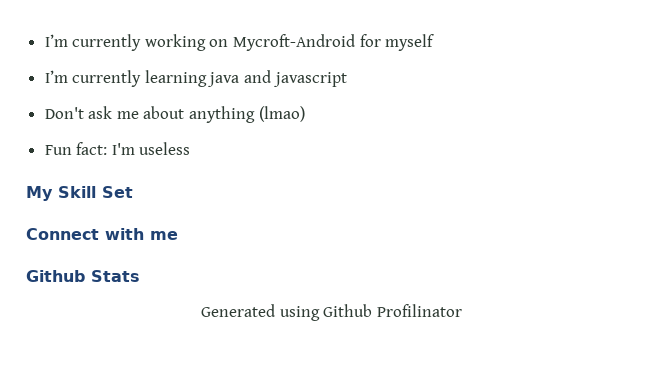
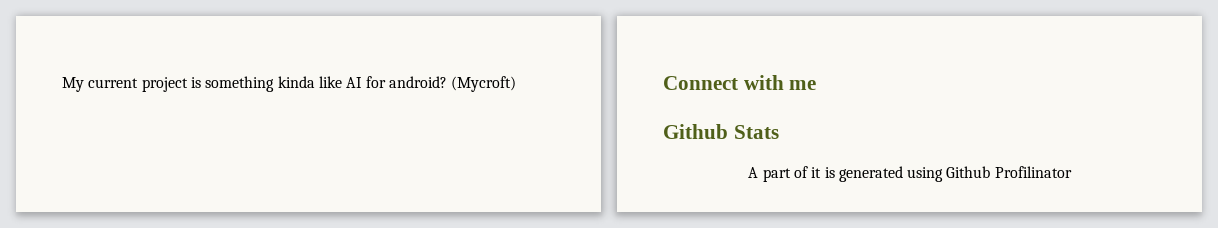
[44,34,435,51] [44,70,347,87] [44,106,305,123] [44,142,191,155] [26,186,133,201] I’m currently working on Mycroft-Android for myself // I’m currently learning java and javascript // Don't ask me about anything (lmao) // Fun fact: I'm useless // My Skill Set -> [62,76,517,92] My current project is something kinda like AI for android? (Mycroft)
[201,304,276,317] Generated -> [748,166,903,182] A part of it is generated

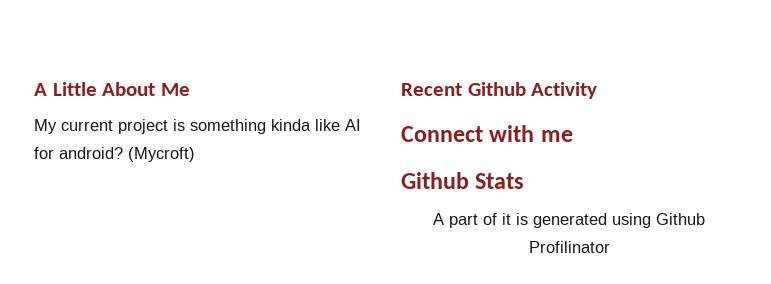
(62, 84) none -> [34,82,190,96] A Little About Me //
(517, 84) none -> [401,82,598,99] // Recent Github Activity

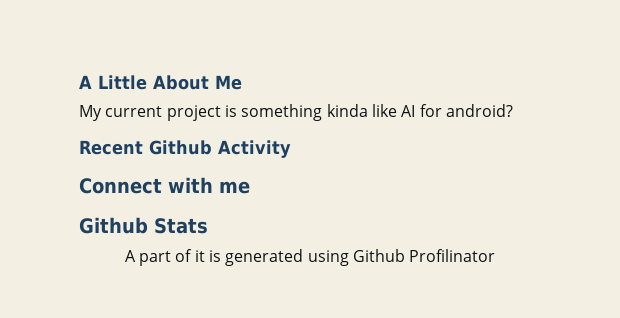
[128,147,195,162] (Mycroft) -> (513, 110) none

